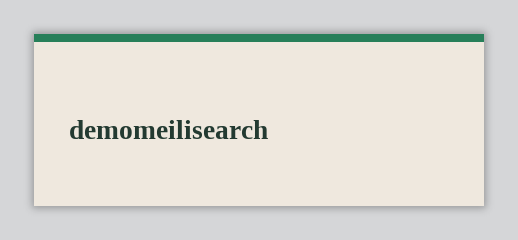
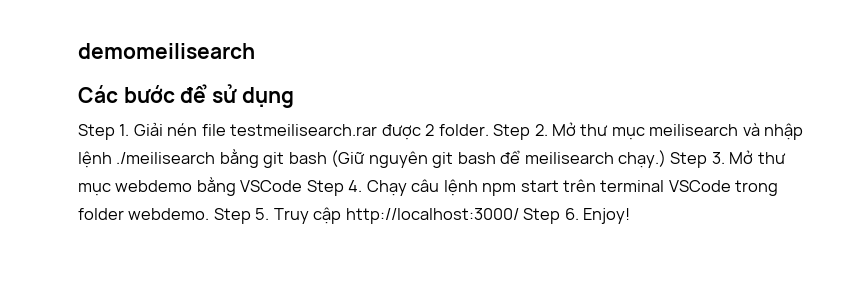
(268, 129) none -> [78,84,294,108] [78,122,804,140] [78,149,786,168] [78,177,779,196] [78,207,631,224] // Các bước để sử dụng // Step 1. Giải nén file testmeilisearch.rar được 2 folder. Step 2. Mở thư mục meilisearch và nhập lệnh ./meilisearch bằng git bash (Giữ nguyên git bash để meilisearch chạy.) Step 3. Mở thư mục webdemo bằng VSCode Step 4. Chạy câu lệnh npm start trên terminal VSCode trong folder webdemo. Step 5. Truy cập http://localhost:3000/ Step 6. Enjoy!

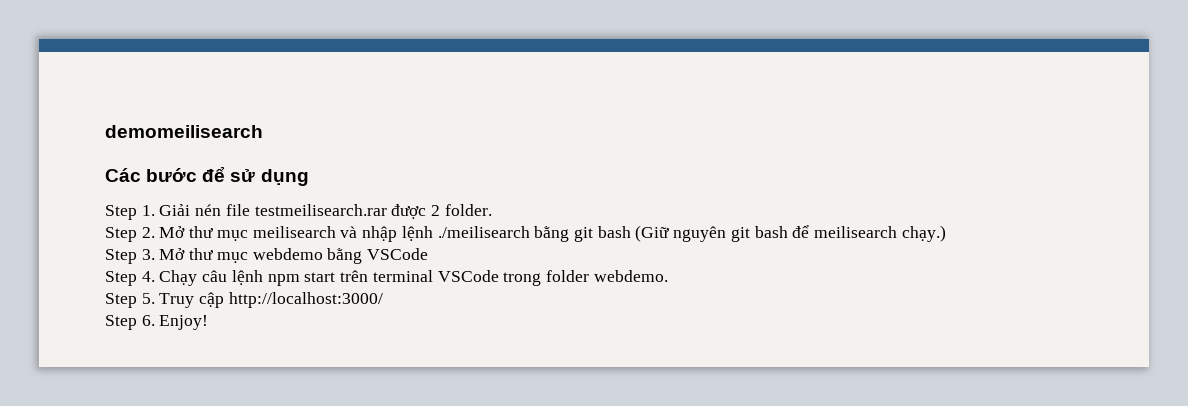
(489, 130) none -> (492, 210) //
(667, 159) none -> (946, 233) //
(303, 186) none -> (429, 254) //
(210, 214) none -> (668, 276) //
(519, 216) none -> (383, 300) //

